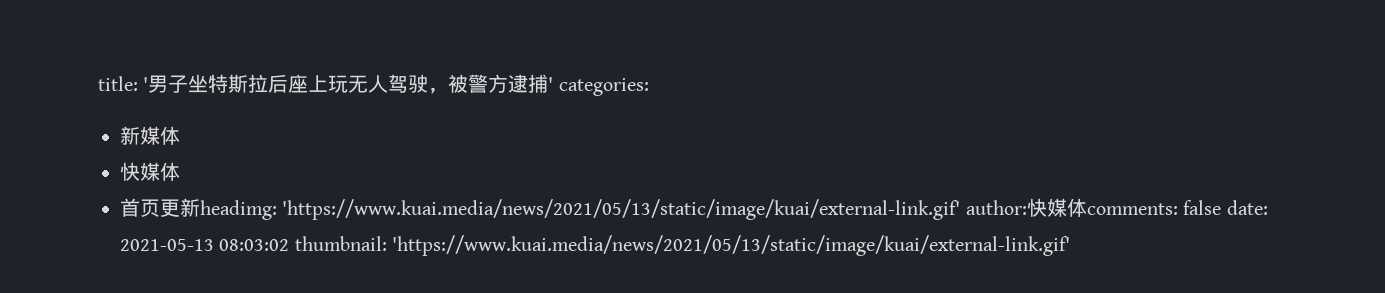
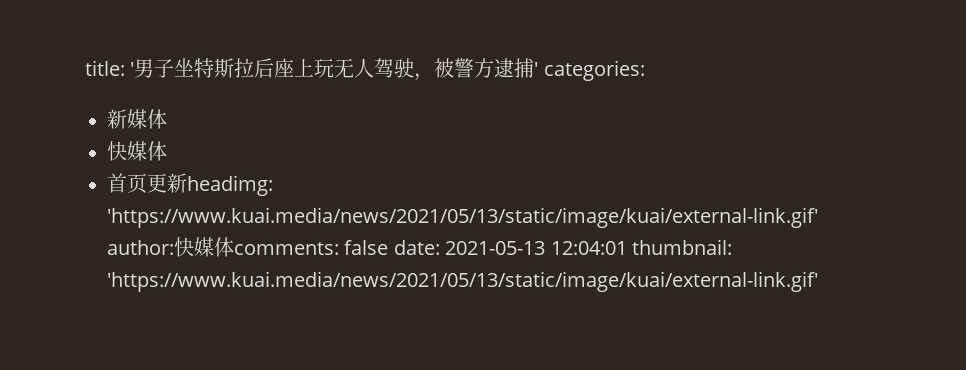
[219,239,290,251] 08:03:02 -> [550,241,627,255] 12:04:01

